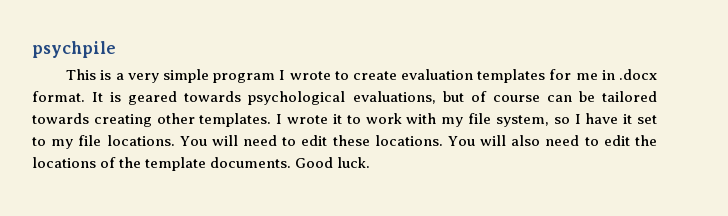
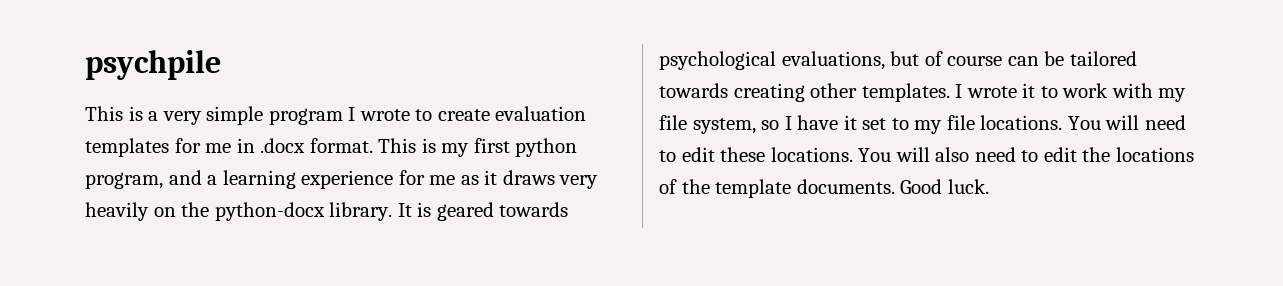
(85, 96) none -> [378,138,578,157] [85,170,599,189] [85,202,393,221] This is my first python program, and a learning experience for me as it draws very heavily on the python-docx library.

